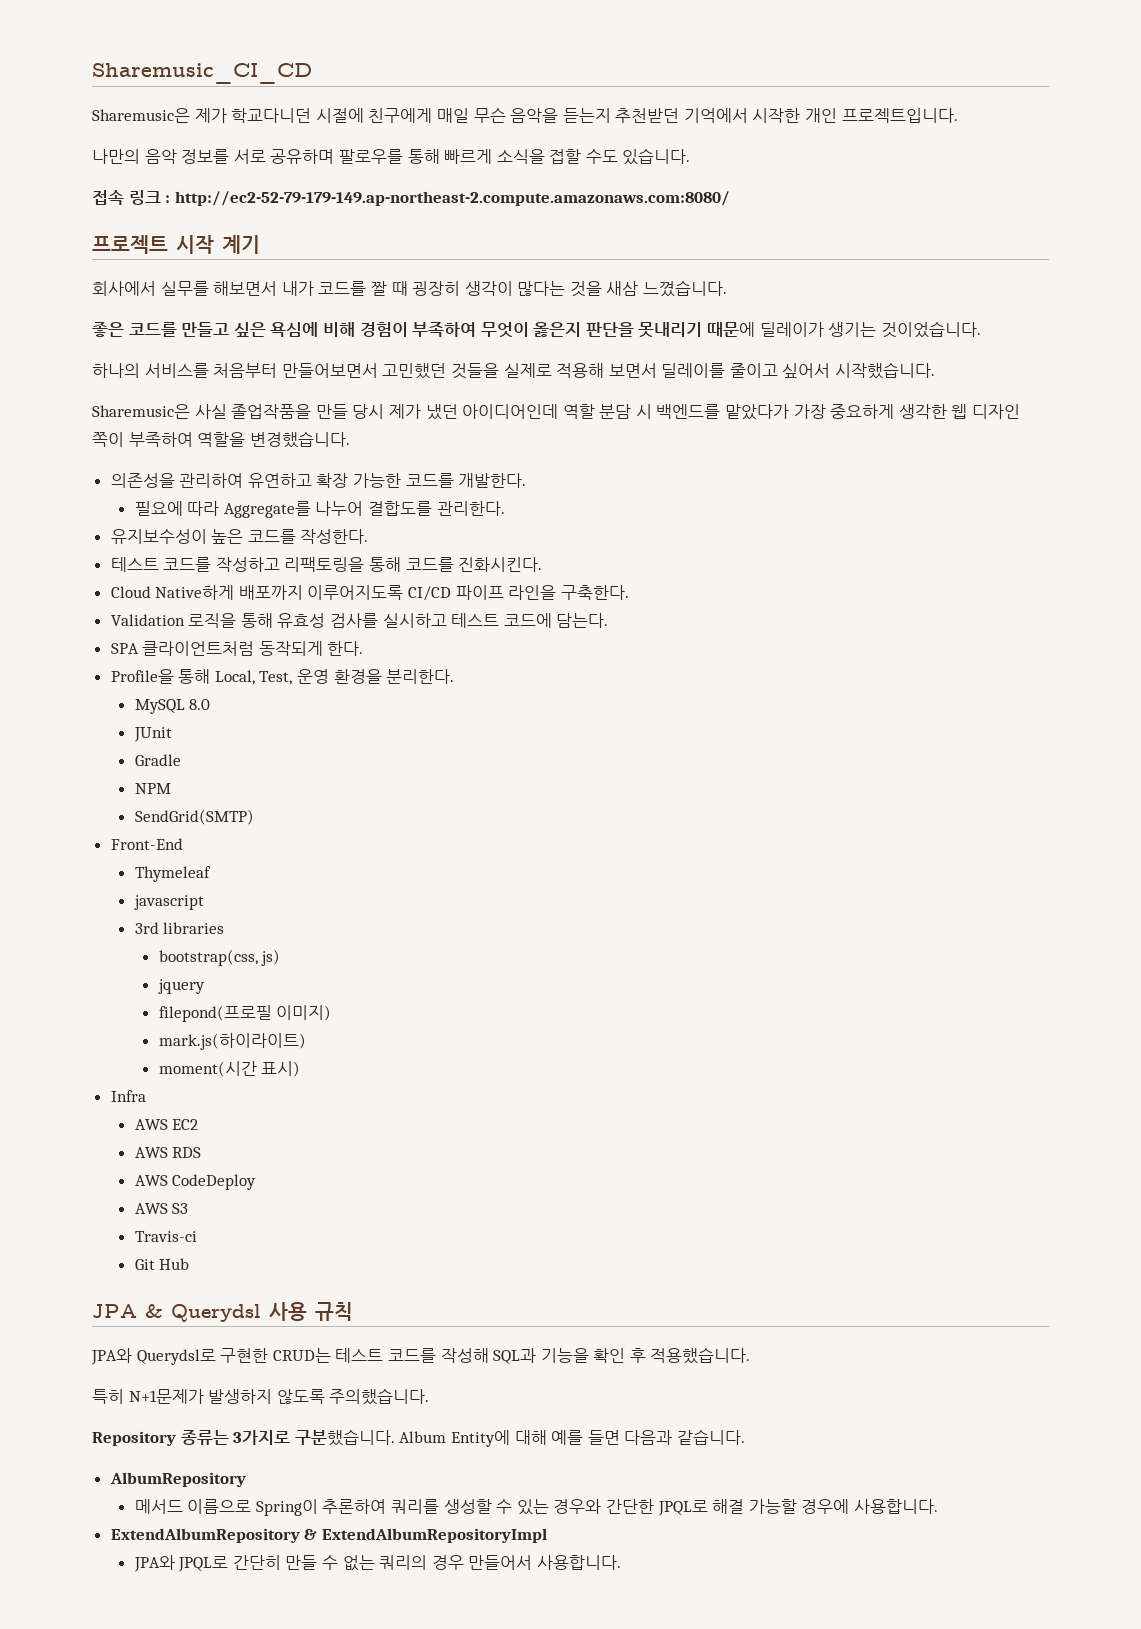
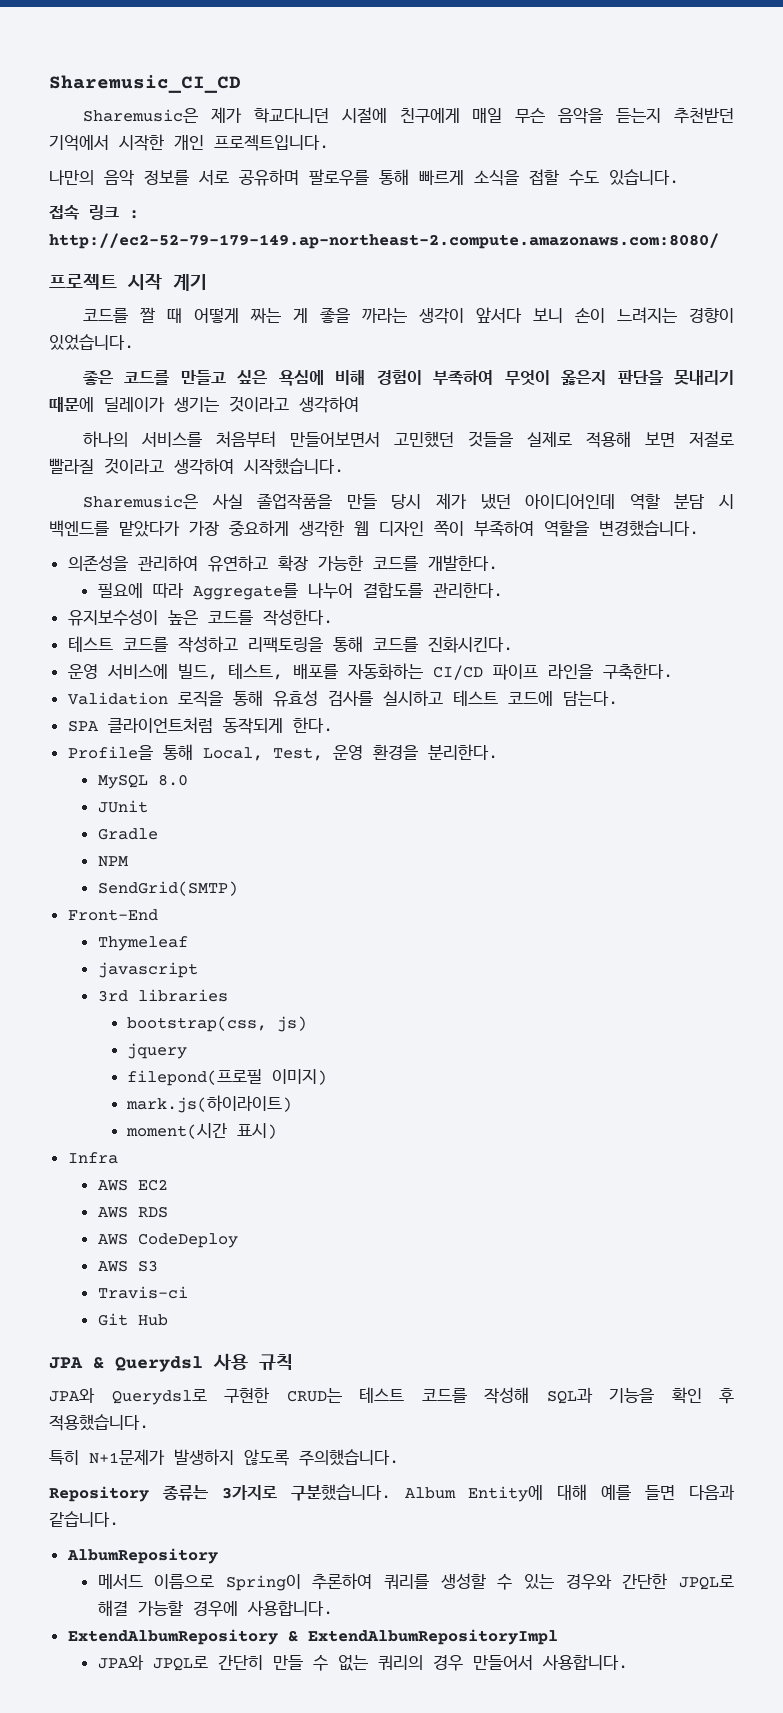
[92,280,728,297] 회사에서 실무를 해보면서 내가 코드를 짤 때 굉장히 생각이 많다는 것을 새삼 느꼈습니다. -> [83,307,734,324] [49,334,134,350] 코드를 짤 때 어떻게 짜는 게 좋을 까라는 생각이 앞서다 보니 손이 느려지는 경향이 있었습니다.
[880,321,981,338] 것이었습니다. -> [229,396,359,413] 것이라고 생각하여
[608,363,831,378] 보면서 딜레이를 줄이고 싶어서 -> [645,431,734,447] [49,458,234,475] 보면 저절로 빨라질 것이라고 생각하여
[110,585,404,600] Cloud Native하게 배포까지 이루어지도록 -> [67,663,423,680] 운영 서비스에 빌드, 테스트, 배포를 자동화하는

